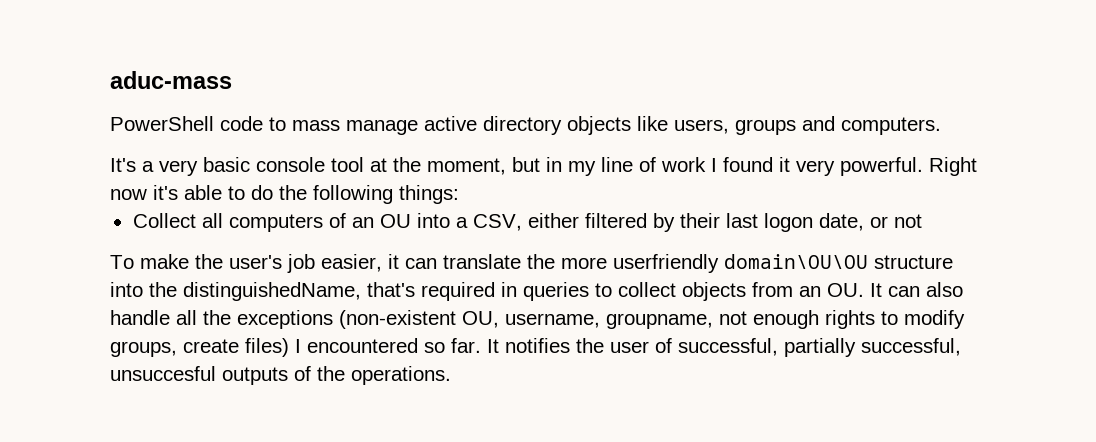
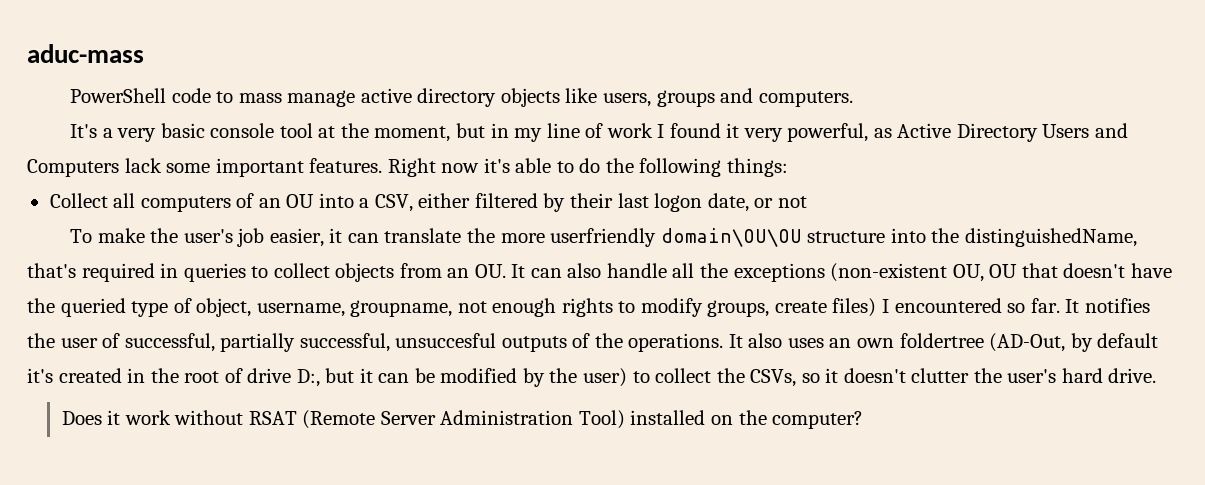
[840,157,923,176] powerful. -> [787,123,1129,142] [27,158,383,177] powerful, as Active Directory Users and Computers lack some important features.
(499, 319) none -> [989,263,1172,278] [27,298,252,317] OU that doesn't have the queried type of object,
(451, 375) none -> [728,333,1159,352] [27,368,1157,387] [61,410,864,429] It also uses an own foldertree (AD-Out, by default it's created in the root of drive D:, but it can be modified by the user) to collect the CSVs, so it doesn't clutter the user's hard drive. // Does it work without RSAT (Remote Server Administration Tool) installed on the computer?

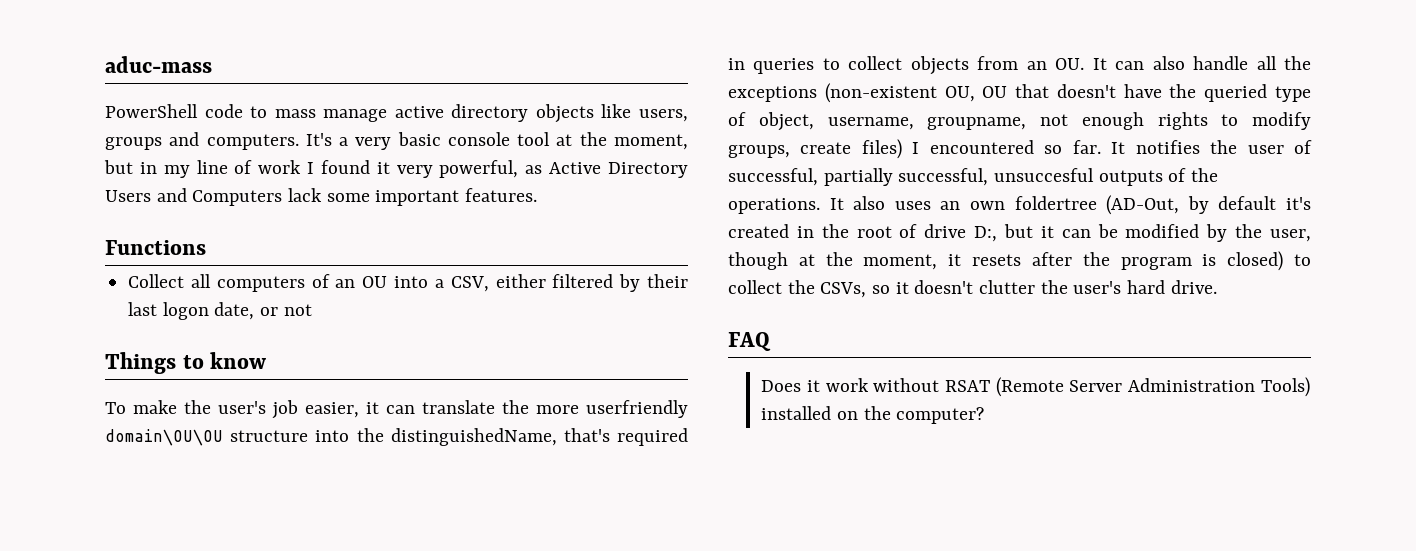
(853, 99) // -> (299, 142) none
[387,158,788,177] Right now it's able to do the following things: -> [105,240,206,255] // Functions
(807, 202) none -> [105,352,267,374] // Things to know
[583,368,628,387] user) -> [1270,229,1311,242] [728,251,1284,271] user, though at the moment, it resets after the program is closed)
(1157, 375) none -> [728,332,771,351] // FAQ
[578,410,625,429] Tool) -> [1260,377,1310,397] Tools)

